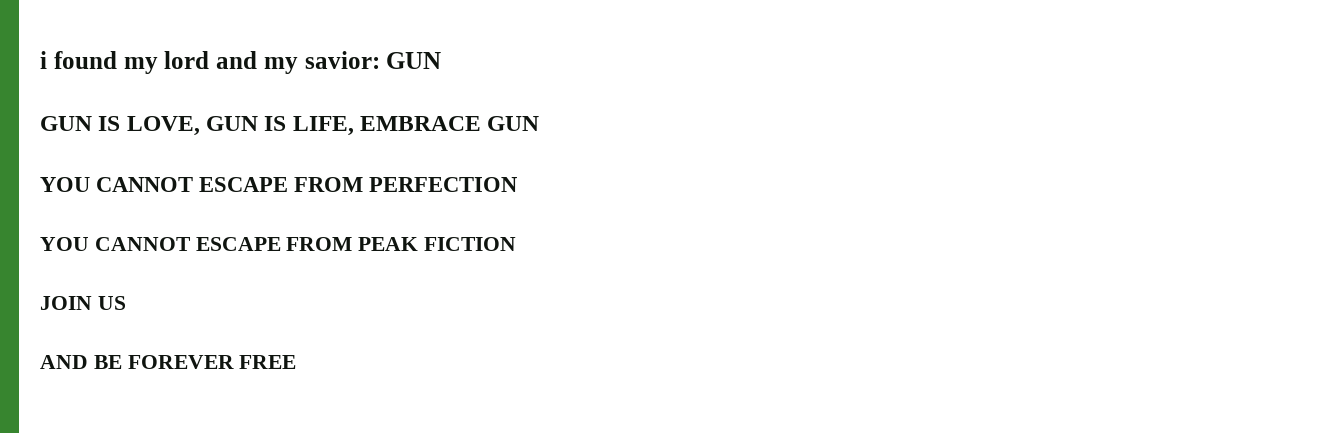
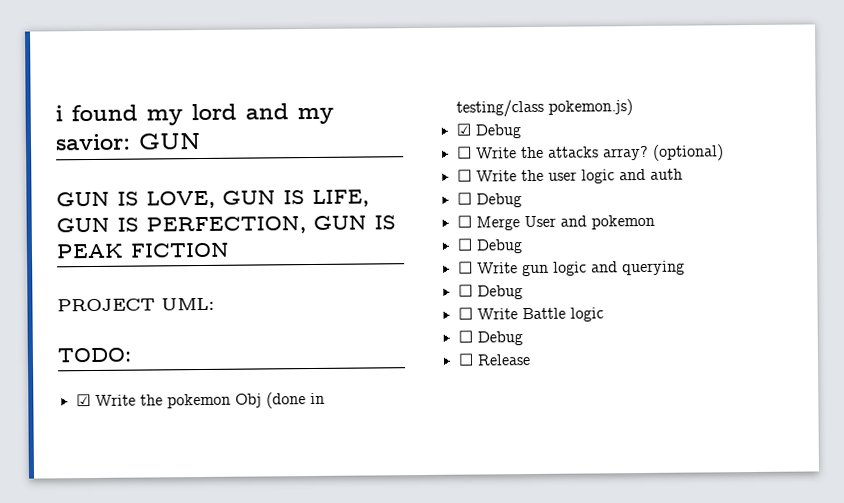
[360,116,540,131] [40,177,518,192] [40,237,517,251] [40,296,126,310] [40,355,297,369] EMBRACE GUN // YOU CANNOT ESCAPE FROM PERFECTION // YOU CANNOT ESCAPE FROM PEAK FICTION // JOIN US // AND BE FOREVER FREE -> [56,215,396,235] [56,242,230,259] [57,297,215,312] [57,347,131,363] [75,392,325,409] [455,99,633,118] [455,123,521,139] [456,144,724,161] [456,168,683,184] [456,192,522,208] [456,214,655,231] [456,238,523,254] [457,260,685,277] [457,284,523,300] [457,307,604,322] [457,330,523,346] [457,353,531,366] GUN IS PERFECTION, GUN IS PEAK FICTION // PROJECT UML: // TODO: // ☑ Write the pokemon Obj (done in testing/class pokemon.js) // ☑ Debug // ☐ Write the attacks array? (optional) // ☐ Write the user logic and auth // ☐ Debug // ☐ Merge User and pokemon // ☐ Debug // ☐ Write gun logic and querying // ☐ Debug // ☐ Write Battle logic // ☐ Debug // ☐ Release

